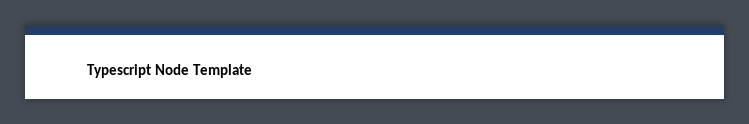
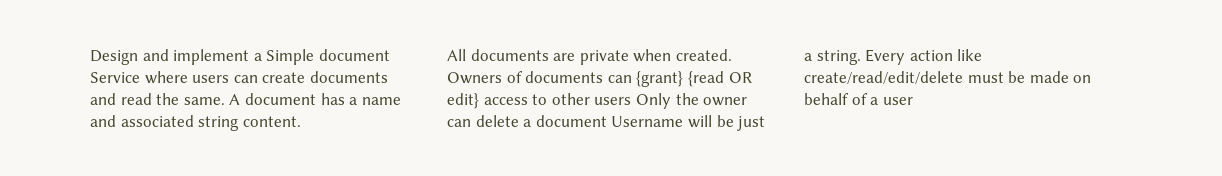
[87,64,253,78] Typescript Node Template -> [90,49,390,65] [90,71,388,84] [90,93,401,105] [90,115,301,131] [447,49,732,65] [447,71,752,87] [447,93,748,109] [447,115,766,131] [804,49,983,65] [804,71,1092,84] [804,93,913,105] Design and implement a Simple document Service where users can create documents and read the same. A document has a name and associated string content. // All documents are private when created. Owners of documents can {grant} {read OR edit} access to other users Only the owner can delete a document Username will be just a string. Every action like create/read/edit/delete must be made on behalf of a user

